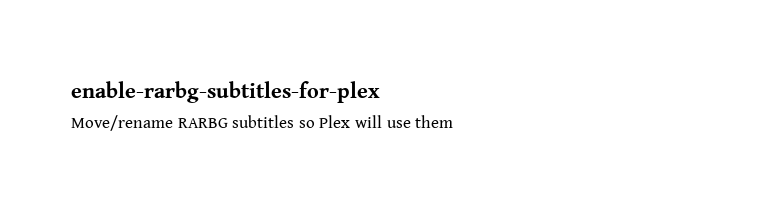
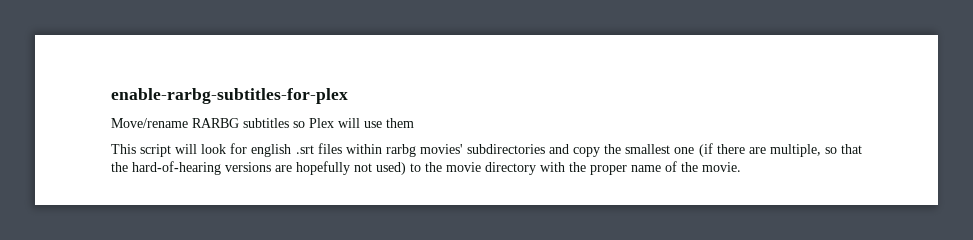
(454, 121) none -> [111,143,863,157] [111,161,741,175] // This script will look for english .srt files within rarbg movies' subdirectories and copy the smallest one (if there are multiple, so that the hard-of-hearing versions are hopefully not used) to the movie directory with the proper name of the movie.

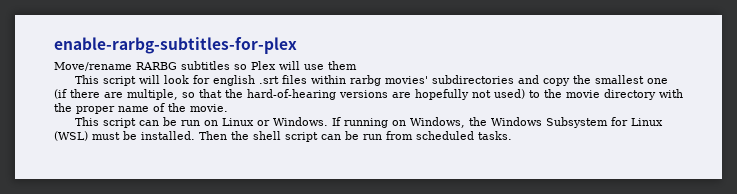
(741, 167) none -> [74,117,663,128] [54,131,512,142] // This script can be run on Linux or Windows. If running on Windows, the Windows Subsystem for Linux (WSL) must be installed. Then the shell script can be run from scheduled tasks.

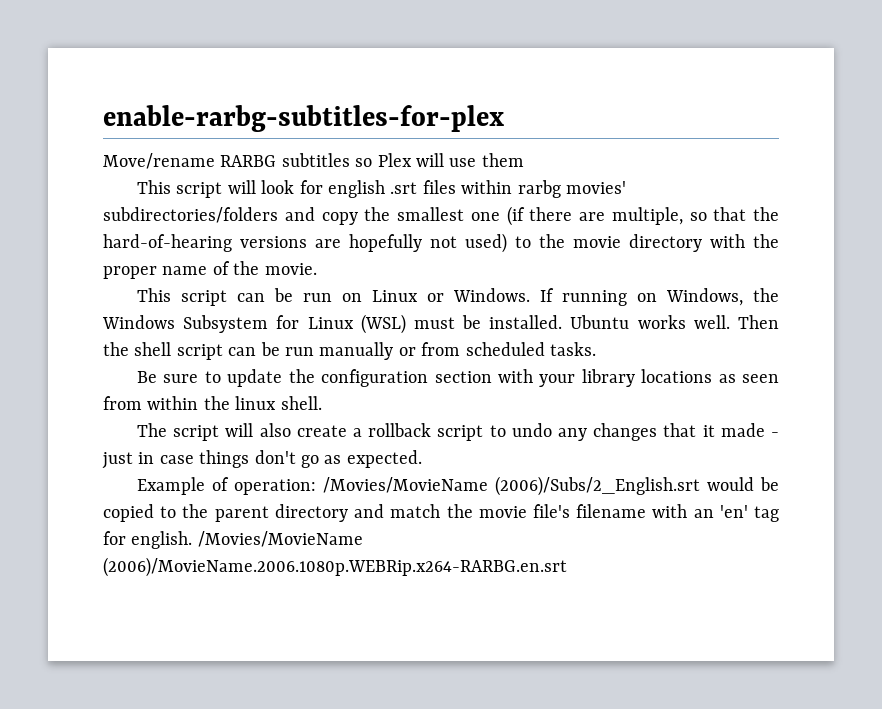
[431,75,514,84] subdirectories -> [103,207,278,223] subdirectories/folders
(195, 135) none -> [570,315,730,329] Ubuntu works well.
(382, 137) none -> [319,342,416,360] manually or
(512, 135) none -> [137,369,779,387] [103,396,322,410] [137,423,779,441] [102,450,422,469] [137,476,779,496] [103,504,779,522] [103,531,363,549] [103,557,567,577] // Be sure to update the configuration section with your library locations as seen from within the linux shell. // The script will also create a rollback script to undo any changes that it made - just in case things don't go as expected. // Example of operation: /Movies/MovieName (2006)/Subs/2_English.srt would be copied to the parent directory and match the movie file's filename with an 'en' tag for english. /Movies/MovieName (2006)/MovieName.2006.1080p.WEBRip.x264-RARBG.en.srt

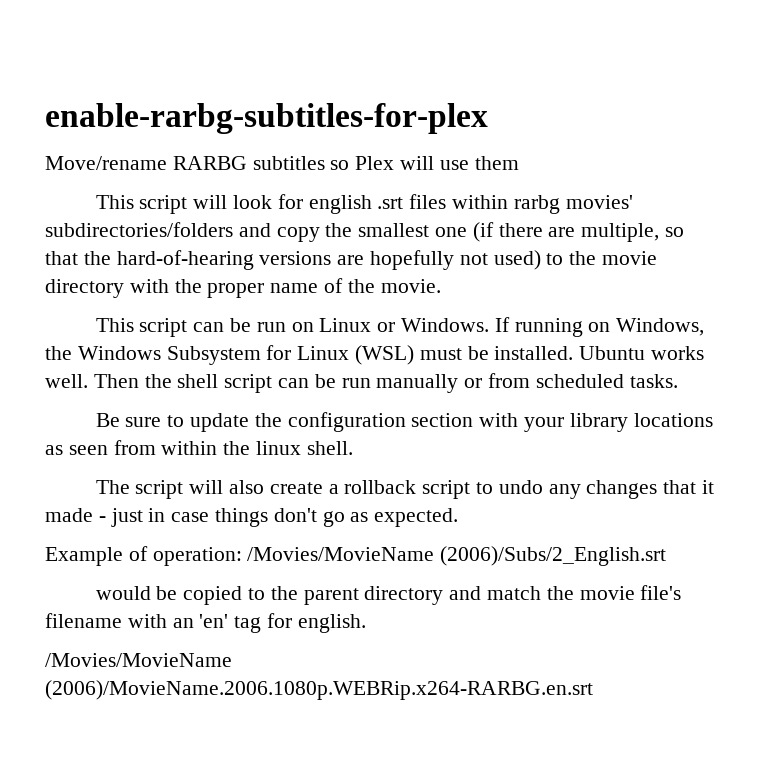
(701, 486) none -> (667, 556) //
(193, 540) none -> (366, 623) //

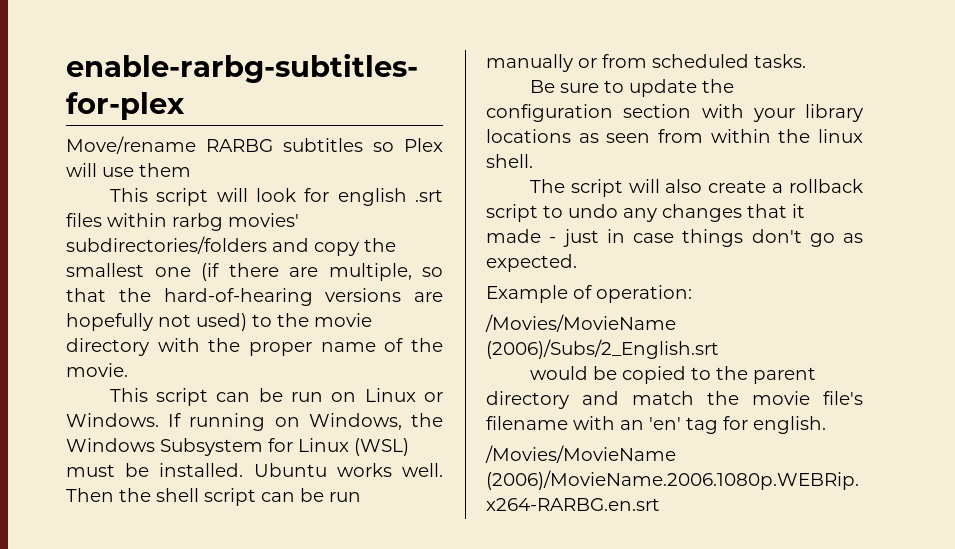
(242, 556) none -> (692, 294) //

